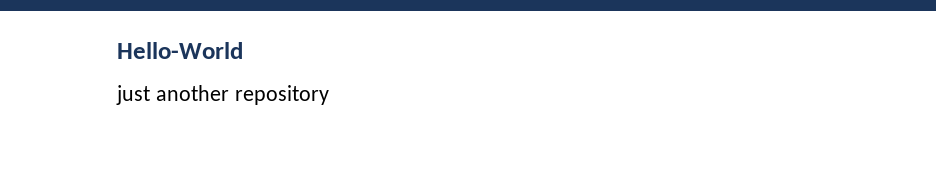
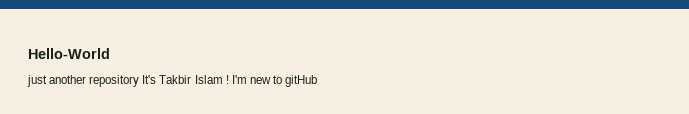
(329, 95) none -> [142,75,318,87] It's Takbir Islam ! I'm new to gitHub

